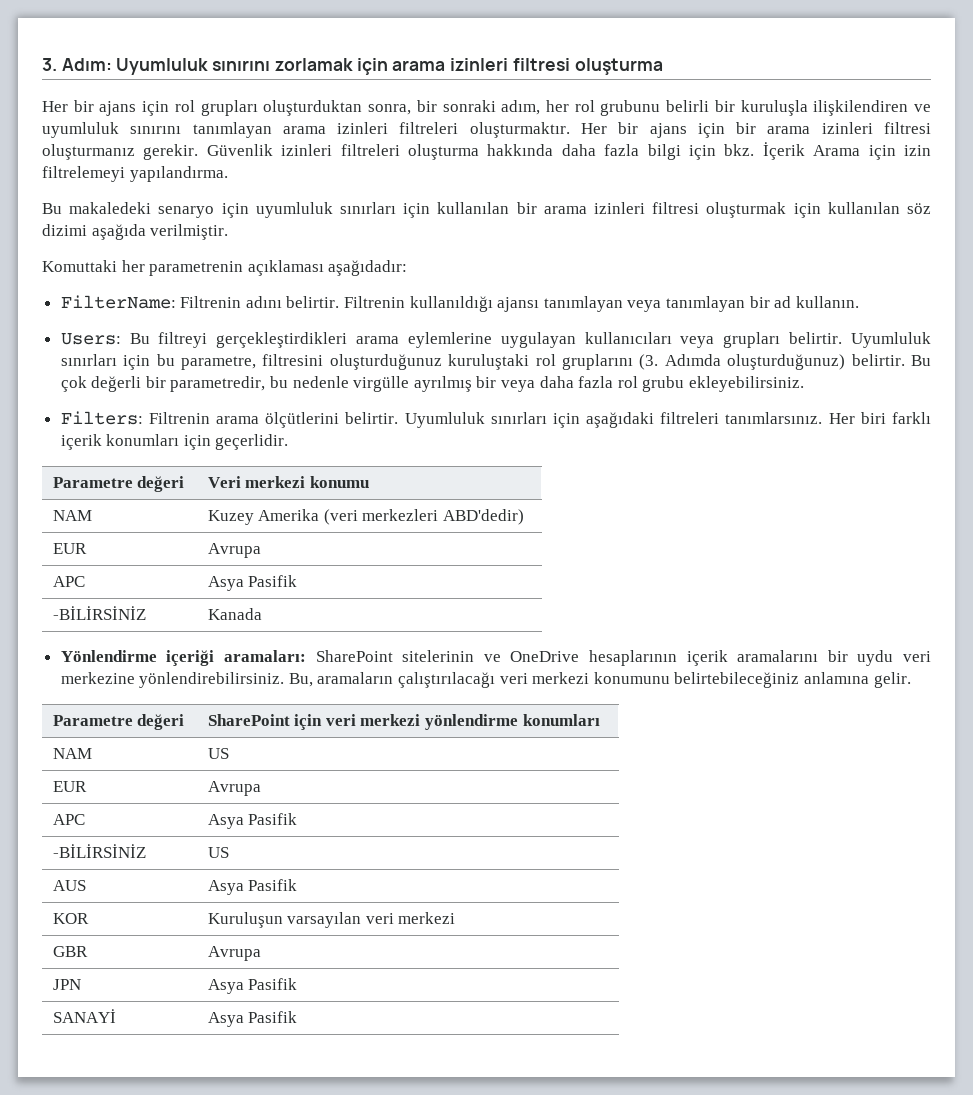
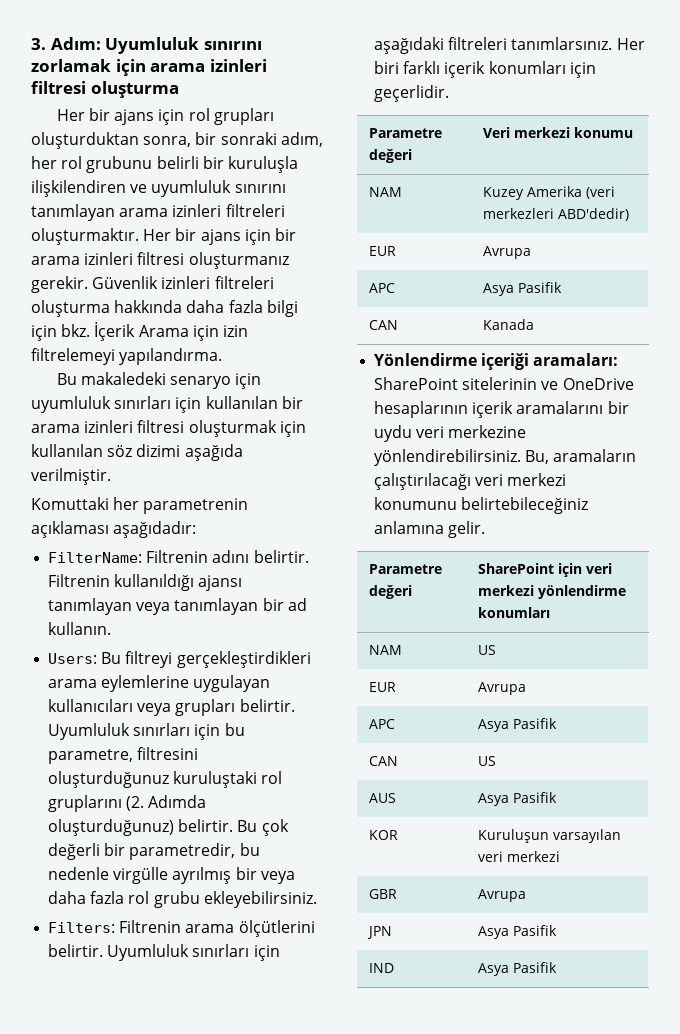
[639,354,659,370] (3. -> [126,796,145,811] (2.
[52,606,146,620] -BİLİRSİNİZ -> [368,320,398,330] CAN
[52,844,146,858] -BİLİRSİNİZ -> [368,756,398,766] CAN
[52,1009,116,1023] SANAYİ -> [368,963,394,973] IND

